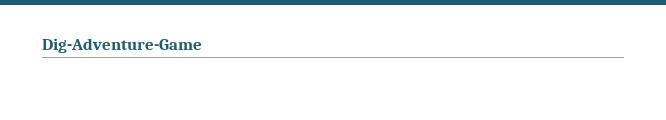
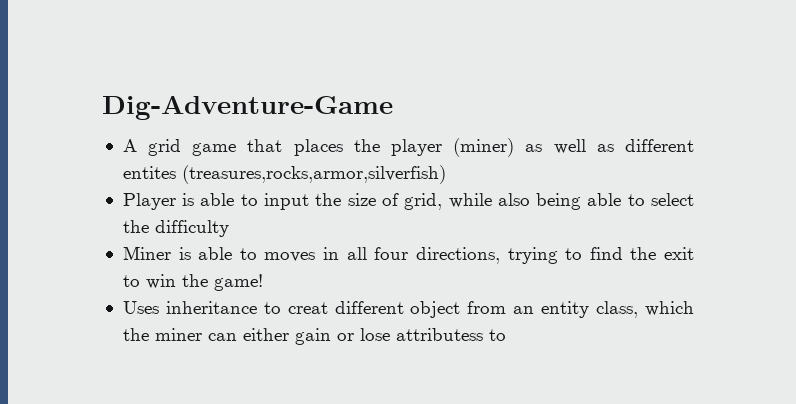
(202, 45) none -> [122,138,694,157] [122,165,446,184] [122,193,694,210] [122,220,229,237] [122,246,695,264] [122,274,263,291] [122,301,695,318] [122,328,506,345] // A grid game that places the player (miner) as well as different entites (treasures,rocks,armor,silverfish) // Player is able to input the size of grid, while also being able to select the difficulty // Miner is able to moves in all four directions, trying to find the exit to win the game! // Uses inheritance to creat different object from an entity class, which the miner can either gain or lose attributess to

